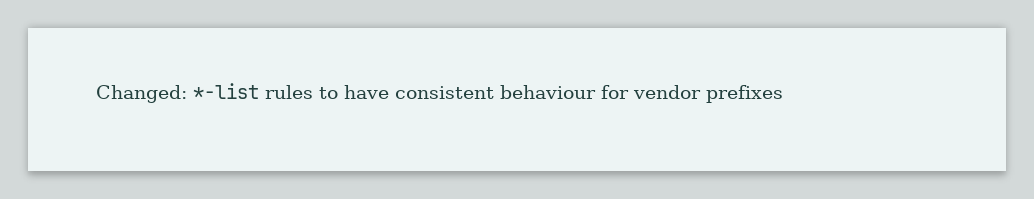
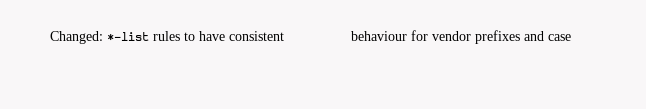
(783, 94) none -> [524,31,571,41] and case

